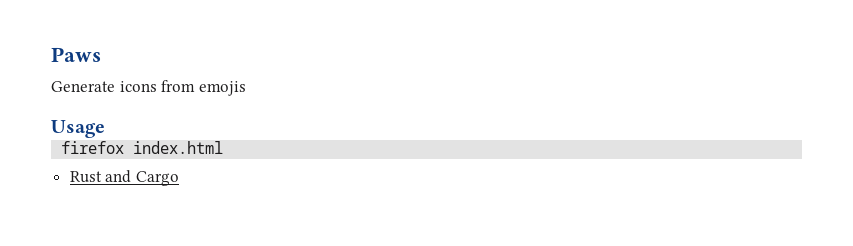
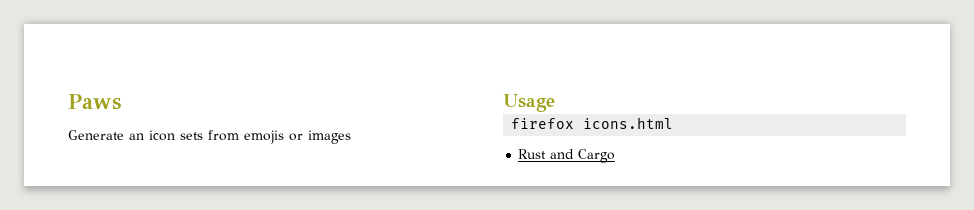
[119,81,157,92] icons -> [129,130,203,141] an icon sets
(246, 88) none -> [289,130,351,144] or images
[133,141,224,154] index.html -> [583,117,674,129] icons.html

